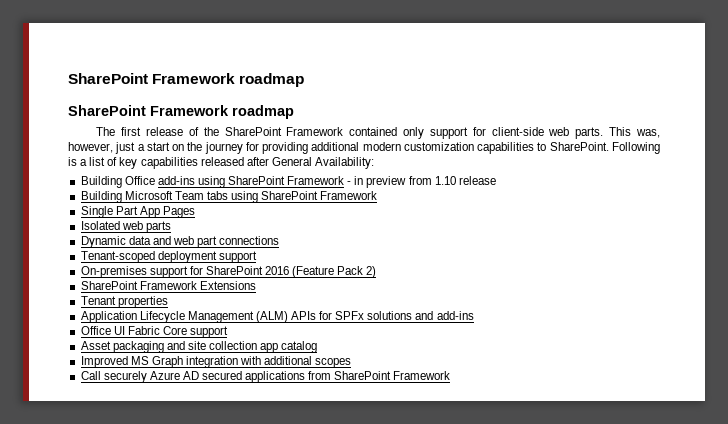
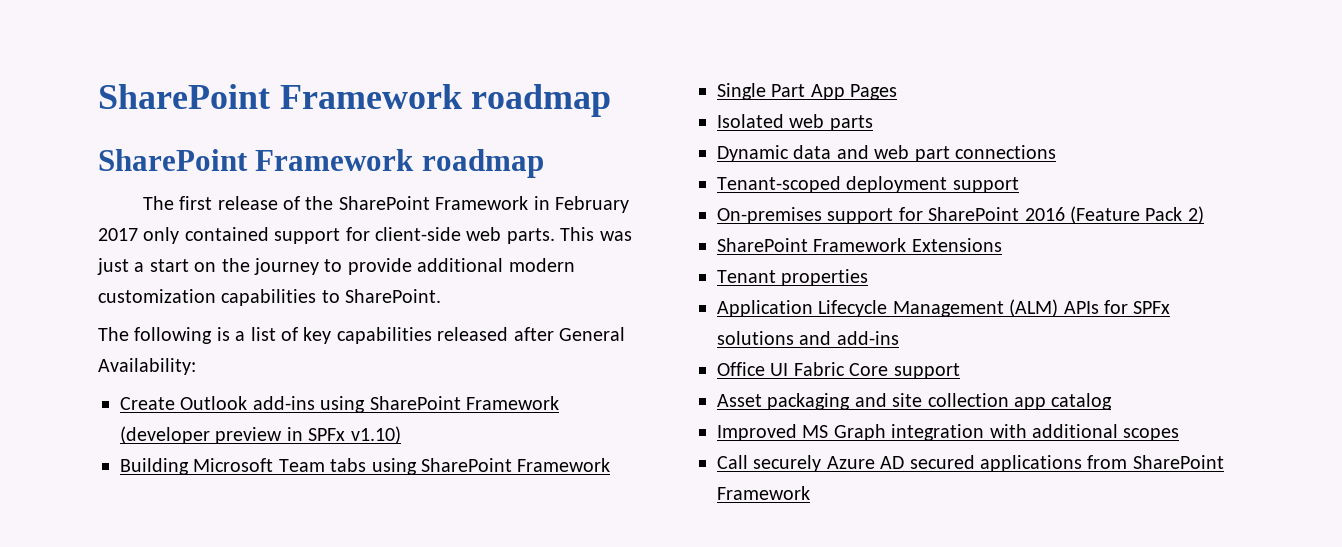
[349,127,425,139] contained only -> [533,196,630,213] [98,227,269,244] in February 2017 only contained
[636,129,661,138] [68,142,113,153] was, however, -> [599,231,632,241] was
[245,142,309,154] for providing -> [324,258,412,275] to provide
[611,142,660,154] Following -> [98,327,213,344] // The following
[80,176,155,188] Building Office -> [120,396,248,410] Create Outlook
[347,176,496,188] - in preview from 1.10 release -> [120,426,401,444] (developer preview in SPFx v1.10)

